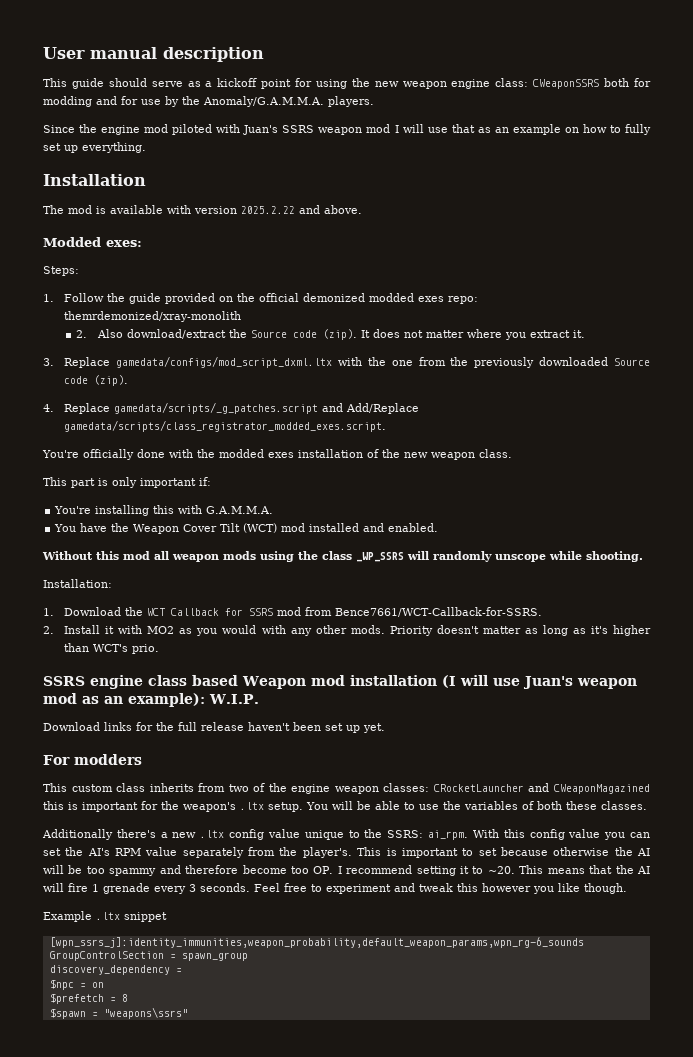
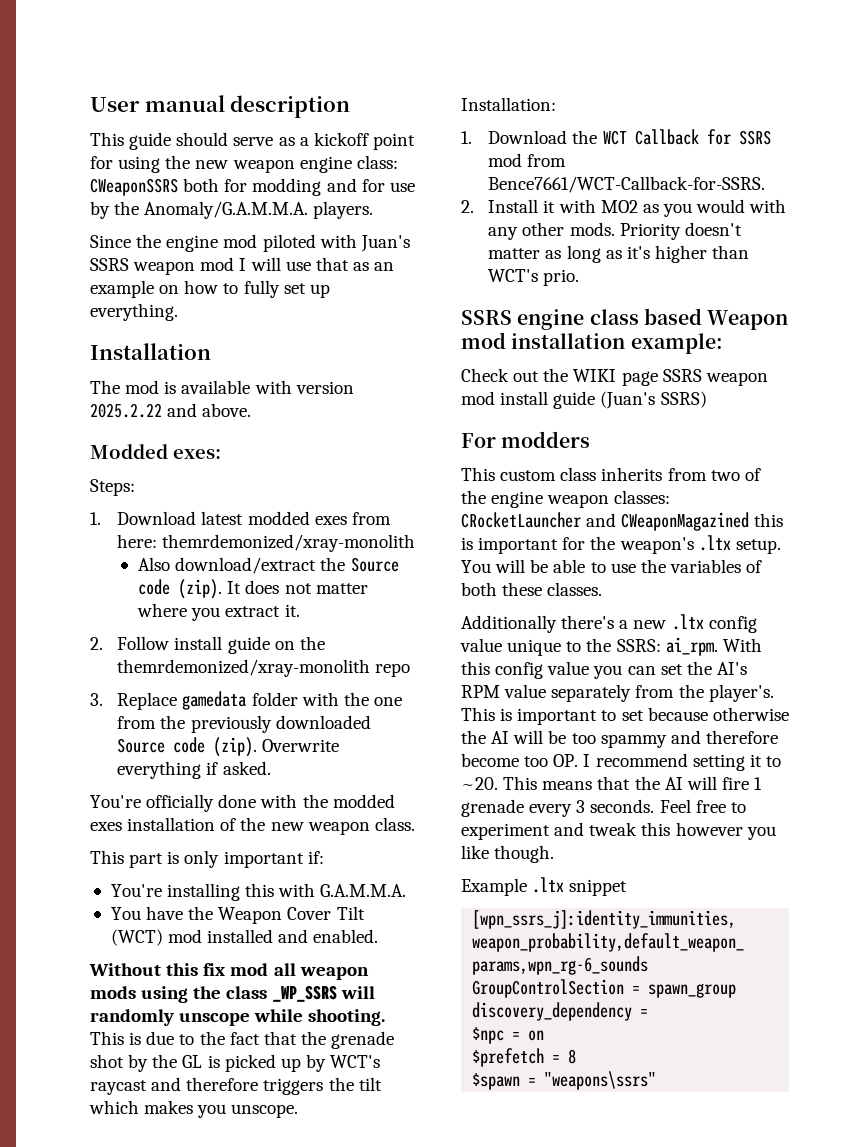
[64,293,479,304] Follow the guide provided on the official demonized modded exes repo: -> [117,511,391,525] [117,534,158,548] Download latest modded exes from here:
[76,330,88,338] 2. -> (416, 543) none
(585, 334) none -> [90,636,325,654] [117,659,411,677] // 2. Follow install guide on the themrdemonized/xray-monolith repo
[116,356,333,368] gamedata/configs/mod_script_dxml.ltx -> [182,691,298,710] gamedata folder
[43,402,420,414] [64,420,387,432] // 4. Replace gamedata/scripts/_g_patches.script and Add/Replace gamedata/scripts/class_registrator_modded_exes.script. -> [262,739,340,752] [117,761,271,779] Overwrite everything if asked.
(119, 555) none -> [203,963,226,976] fix
(643, 556) none -> [90,1031,395,1049] [90,1054,381,1072] [90,1077,382,1095] [89,1100,299,1118] This is due to the fact that the grenade shot by the GL is picked up by WCT's raycast and therefore triggers the tilt which makes you unscope.
[441,675,637,689] [43,693,259,707] [43,722,385,733] (I will use Juan's weapon mod as an example): W.I.P. // Download links for the full release haven't been set up yet. -> [630,333,723,354] [461,368,768,386] [461,391,707,409] example: // Check out the WIKI page SSRS weapon mod install guide (Juan's SSRS)

